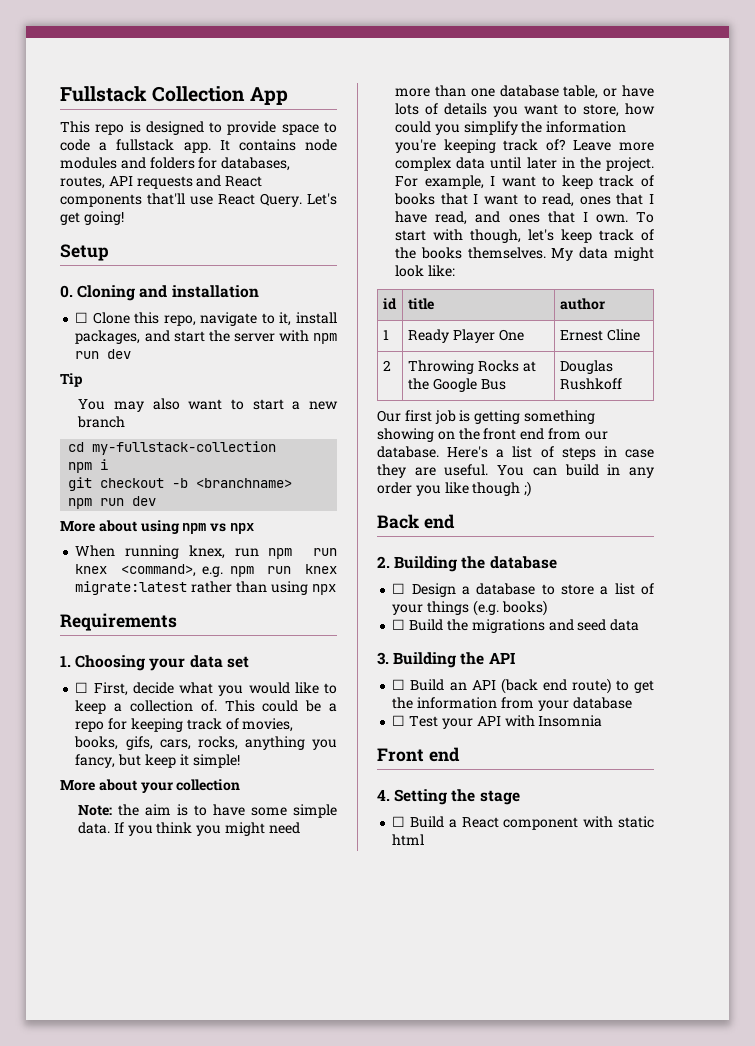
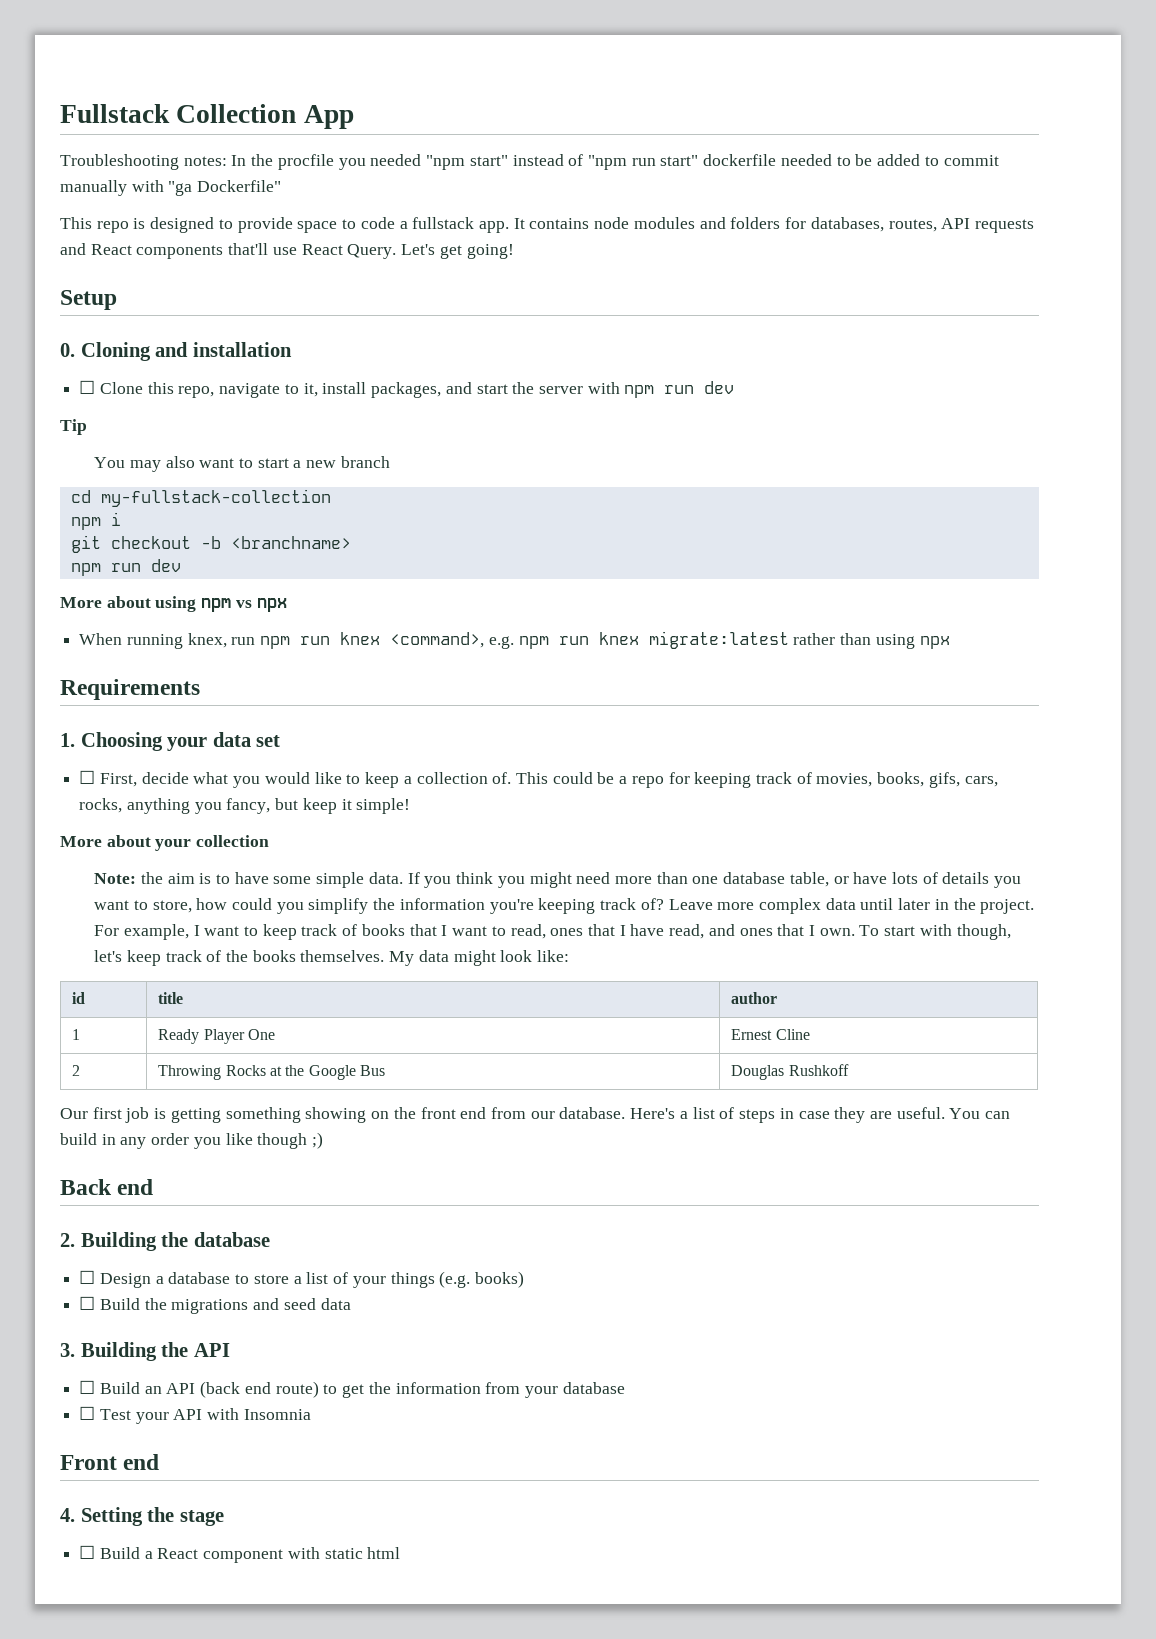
(288, 96) none -> [60,154,999,170] [60,180,282,196] // Troubleshooting notes: In the procfile you needed "npm start" instead of "npm run start" dockerfile needed to be added to commit manually with "ga Dockerfile"

